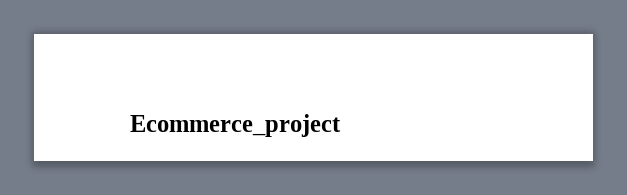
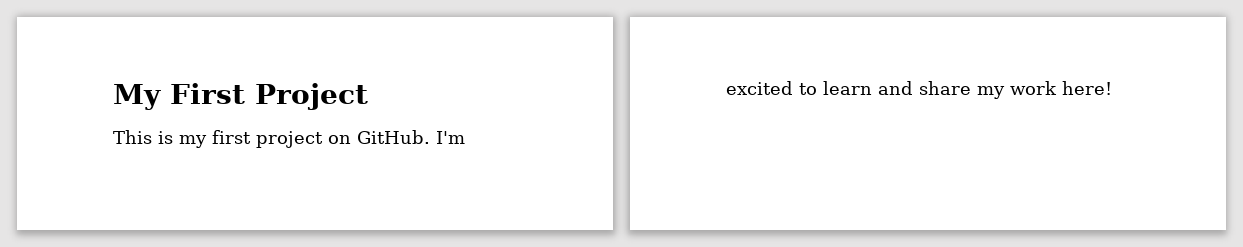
[130,114,341,137] Ecommerce_project -> [113,83,368,110] [113,130,465,148] [726,81,1112,99] My First Project // This is my first project on GitHub. I'm excited to learn and share my work here!

